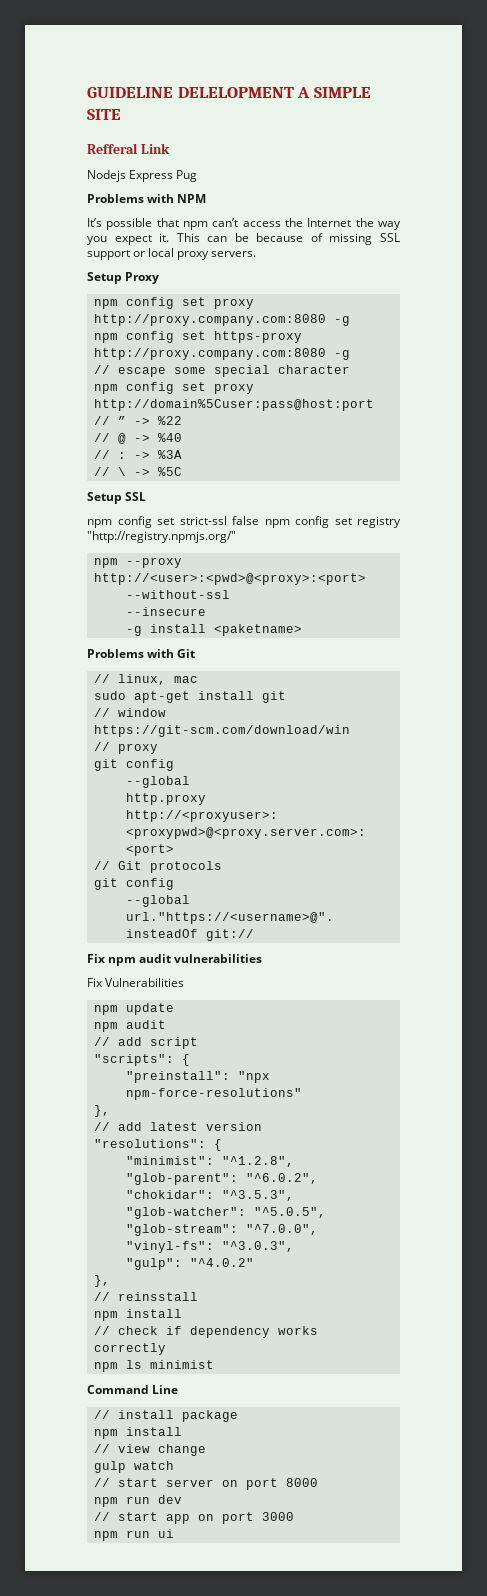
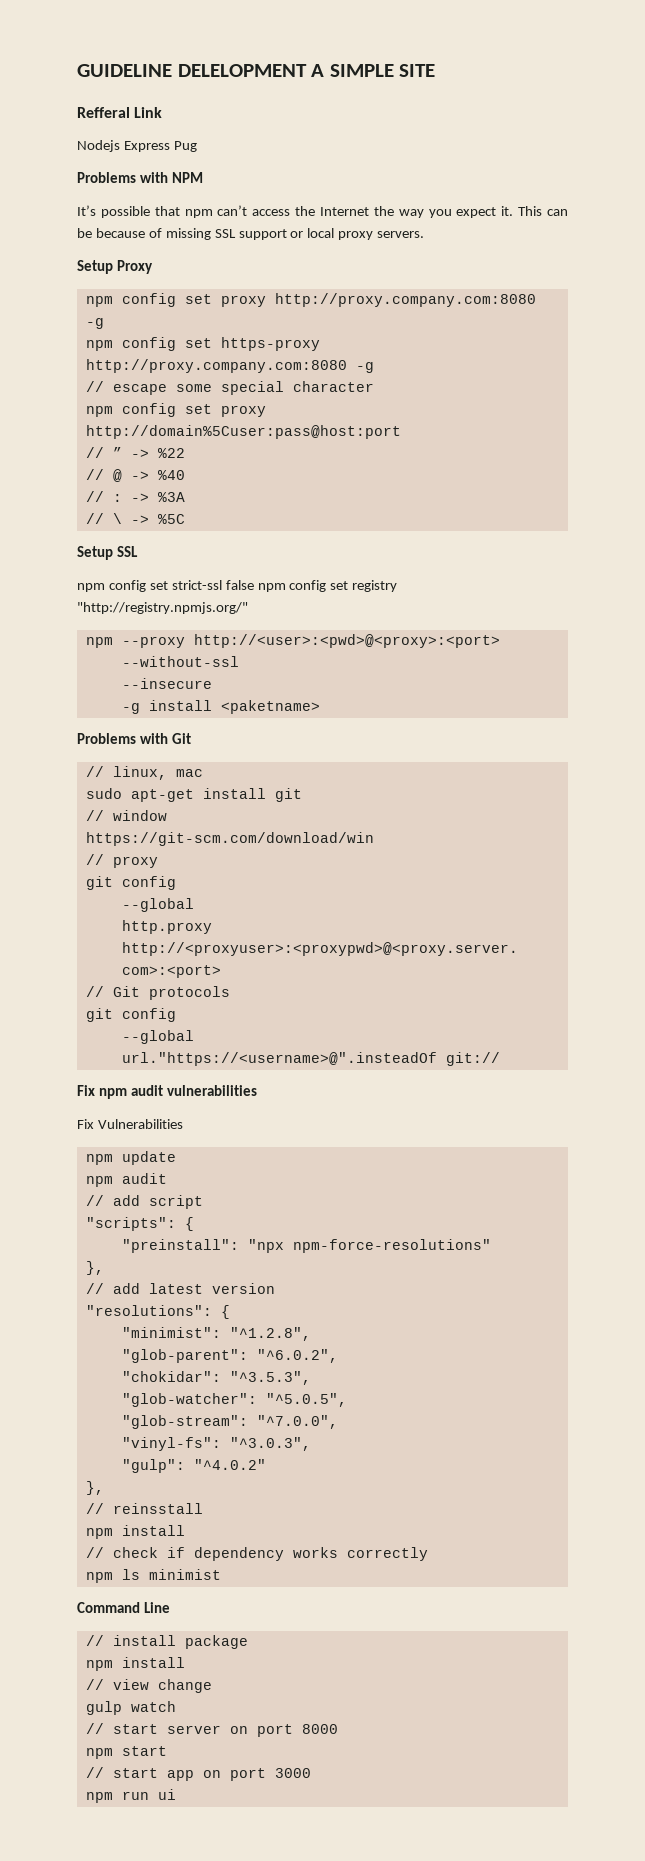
[125,1495,182,1504] run dev -> [121,1746,167,1756] start

